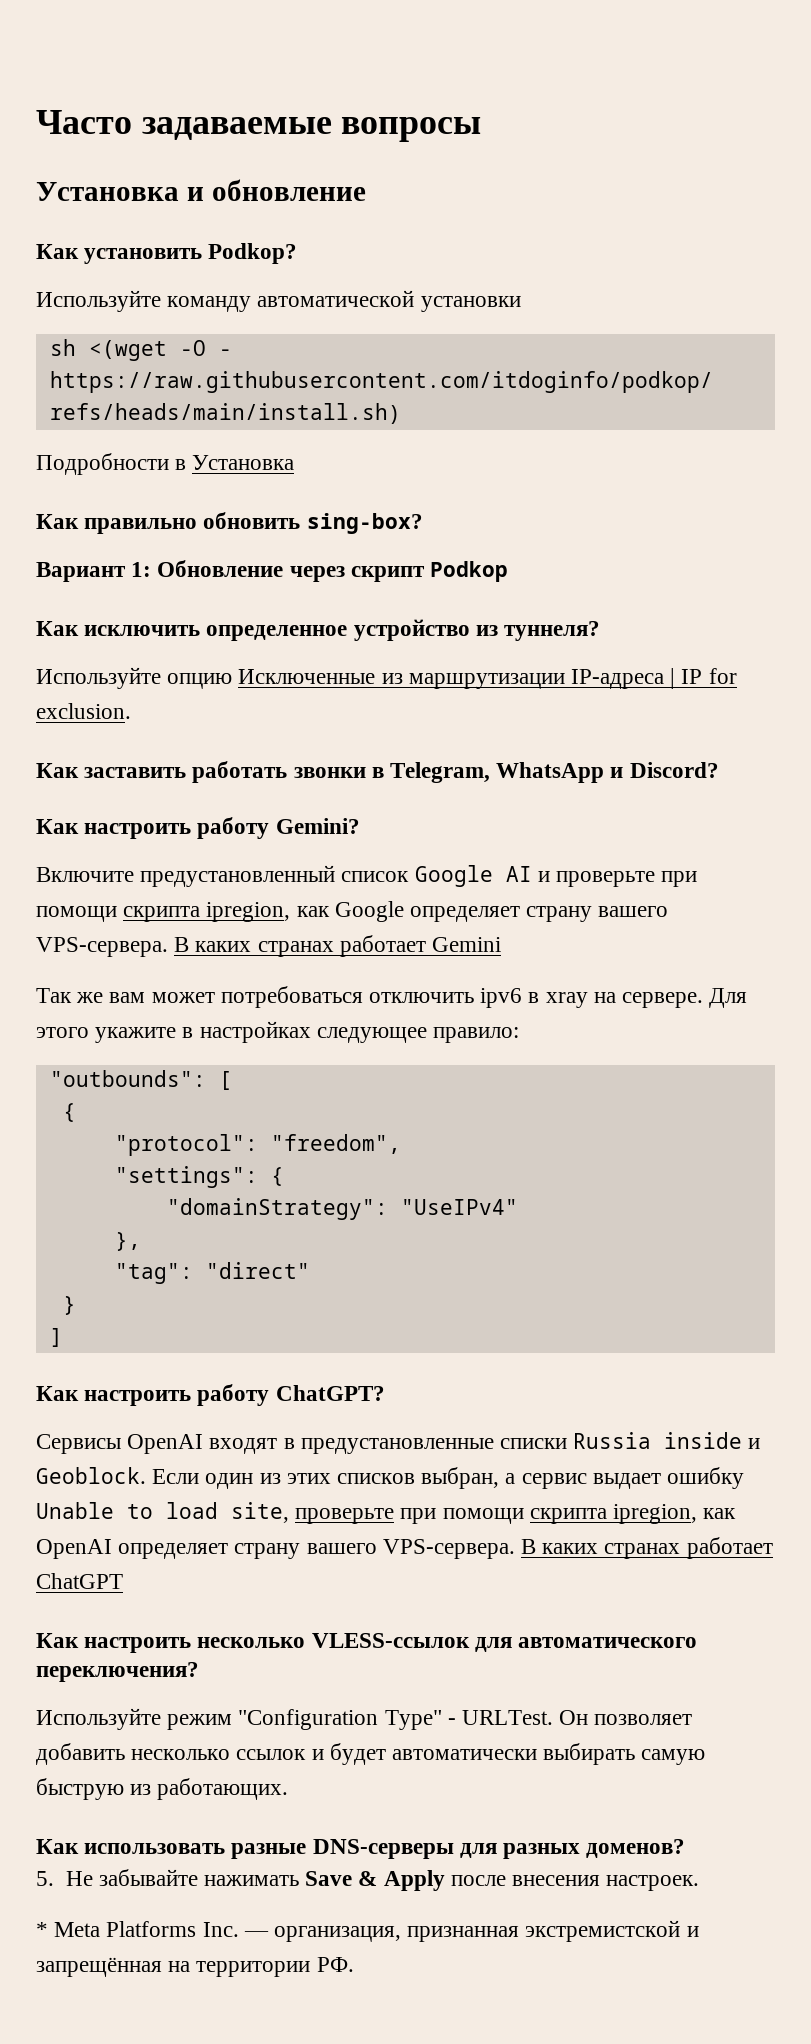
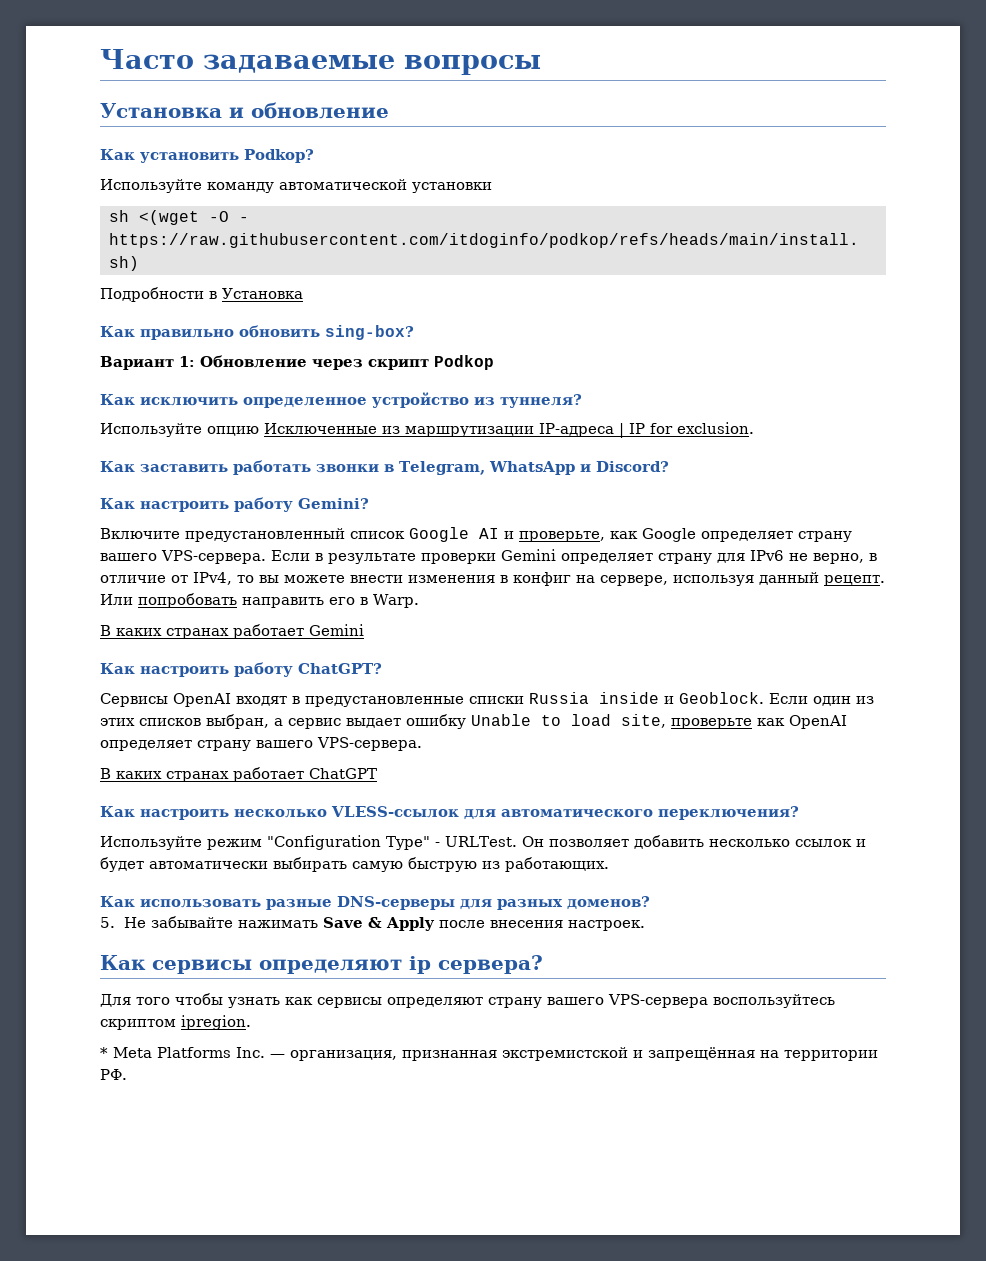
[556,871,698,887] [36,902,291,922] проверьте при помощи скрипта ipregion, -> [519,531,605,542] проверьте,
(168, 947) none -> [271,549,877,564] [100,572,885,586] [100,593,419,608] Если в результате проверки Gemini определяет страну для IPv6 не верно, в отличие от IPv4, то вы можете внести изменения в конфиг на сервере, используя данный рецепт. Или попробовать направить его в Warp. //
[36,986,748,1008] [36,1021,520,1043] [49,1070,232,1090] [62,1103,76,1122] [114,1134,401,1156] [114,1166,284,1188] [166,1198,518,1220] [114,1232,141,1251] [114,1262,310,1284] [62,1296,76,1315] [49,1328,63,1347] // Так же вам может потребоваться отключить ipv6 в xray на сервере. Для этого укажите в настройках следующее правило: // "outbounds": [ // { // "protocol": "freedom", // "settings": { // "domainStrategy": "UseIPv4" // }, // "tag": "direct" // } // ] -> (364, 630) none
[400,1504,698,1524] при помощи скрипта ipregion, -> (752, 723) none
(515, 1549) none -> (422, 744) //
(700, 1883) none -> [100,955,543,974] [100,993,835,1008] [100,1015,251,1030] // Как сервисы определяют ip сервера? // Для того чтобы узнать как сервисы определяют страну вашего VPS-сервера воспользуйтесь скриптом ipregion.

